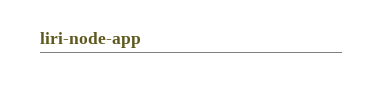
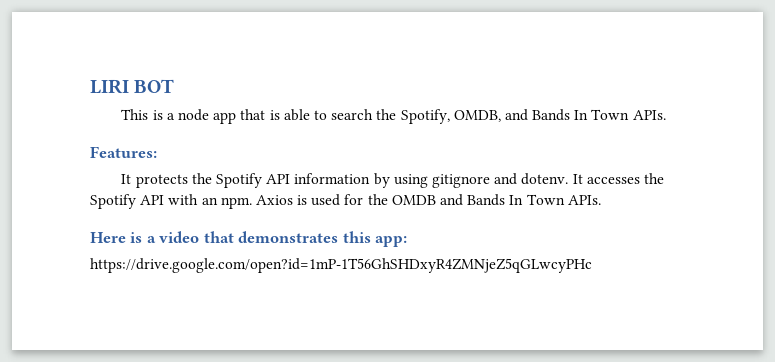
[40,32,141,48] liri-node-app -> [90,79,175,94] [121,109,666,124] [90,146,157,158] [121,173,664,188] [90,194,601,209] [90,231,408,247] [90,258,592,273] LIRI BOT // This is a node app that is able to search the Spotify, OMDB, and Bands In Town APIs. // Features: // It protects the Spotify API information by using gitignore and dotenv. It accesses the Spotify API with an npm. Axios is used for the OMDB and Bands In Town APIs. // Here is a video that demonstrates this app: // https://drive.google.com/open?id=1mP-1T56GhSHDxyR4ZMNjeZ5qGLwcyPHc

